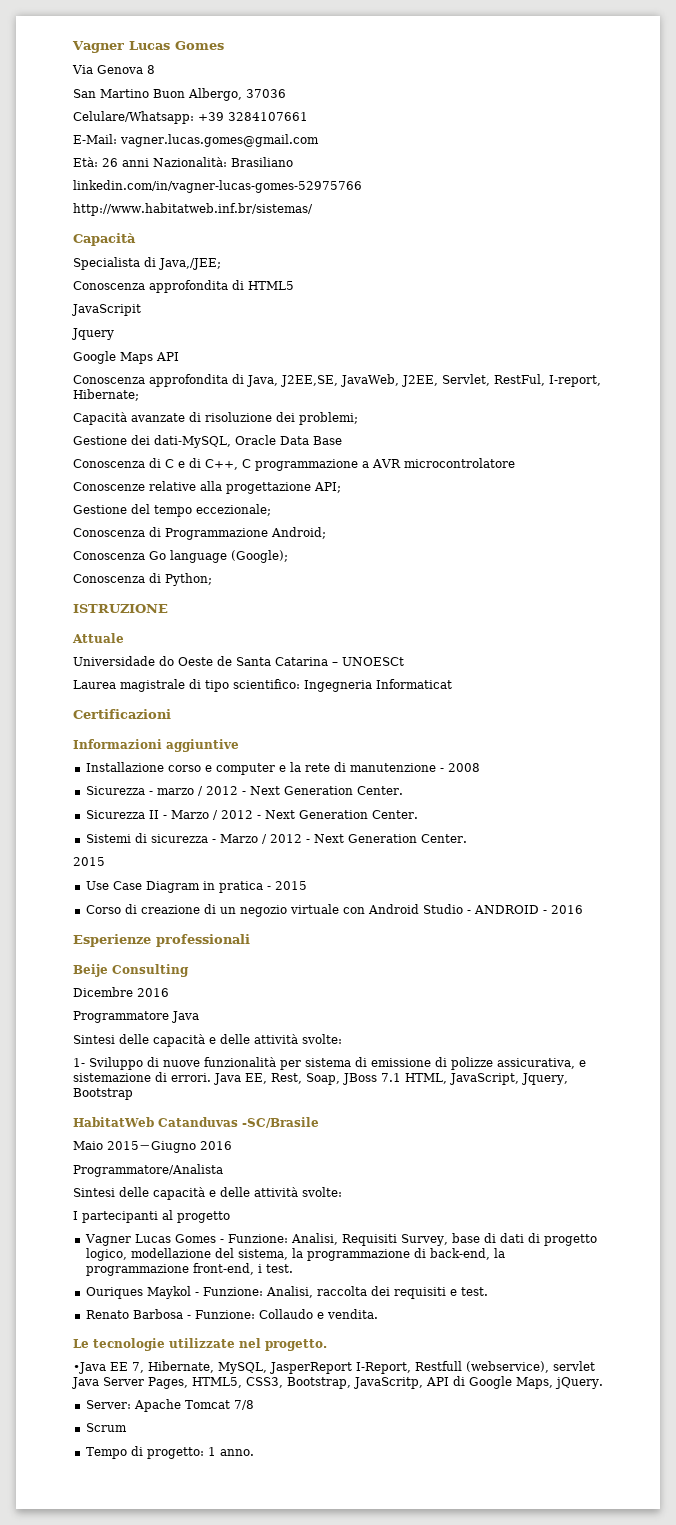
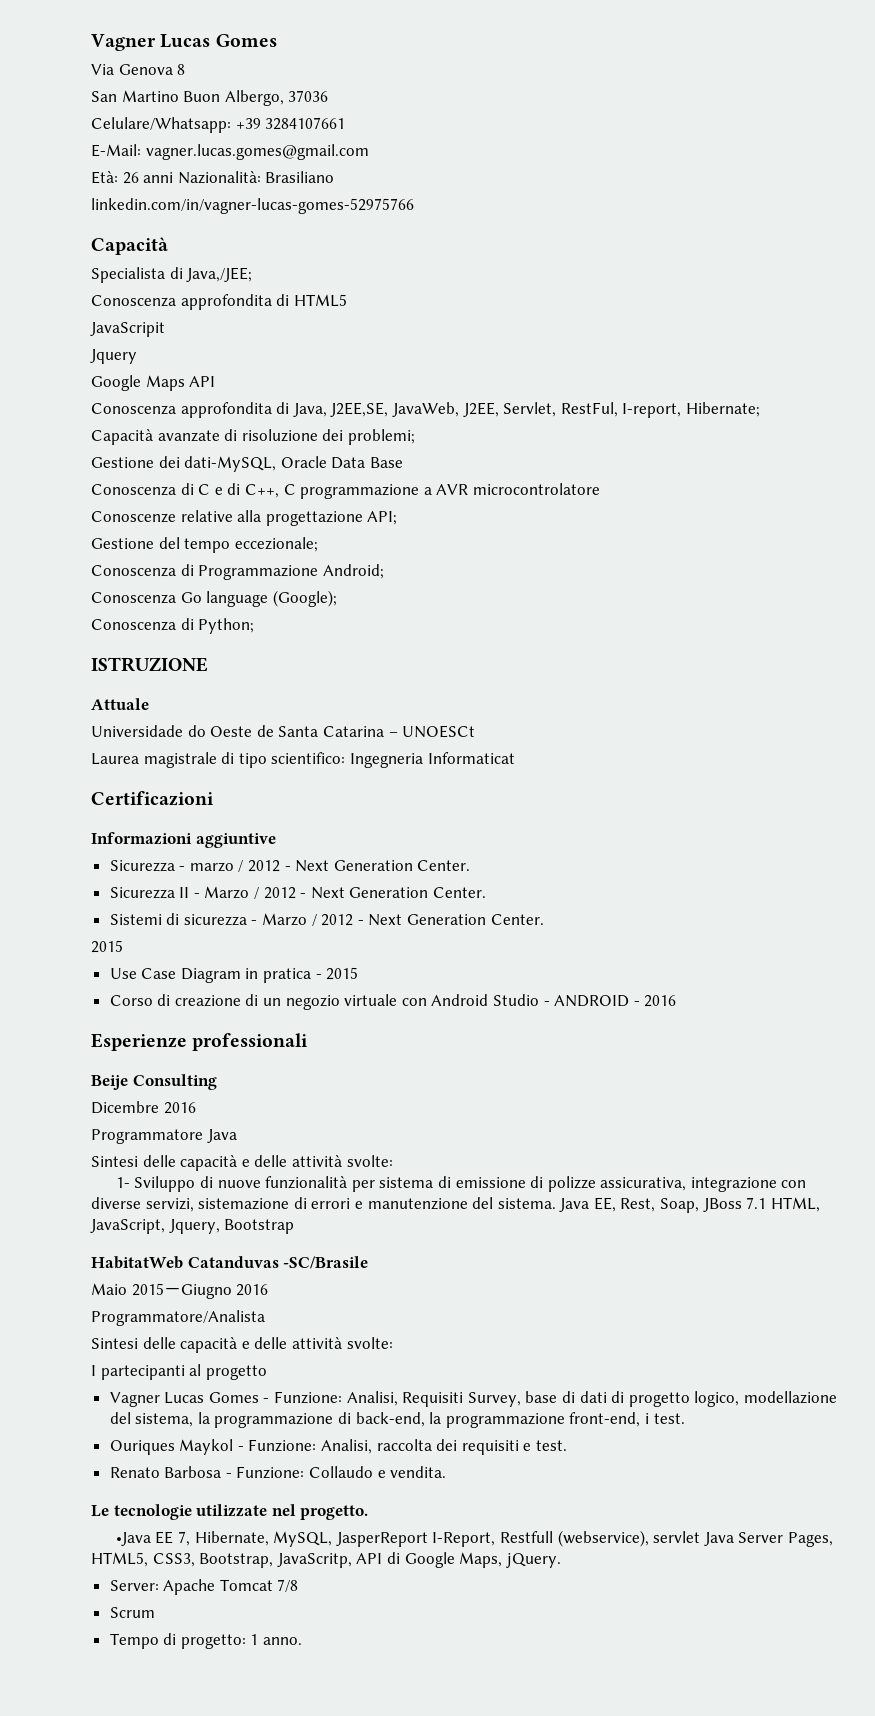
[73,203,313,216] // http://www.habitatweb.inf.br/sistemas/ -> (414, 206) none
[85,762,480,775] // Installazione corso e computer e la rete di manutenzione - 2008 -> (276, 840) none
[579,1060,586,1067] [73,1072,211,1082] e sistemazione di errori. -> [690,1177,807,1192] [91,1197,556,1212] integrazione con diverse servizi, sistemazione di errori e manutenzione del sistema.

